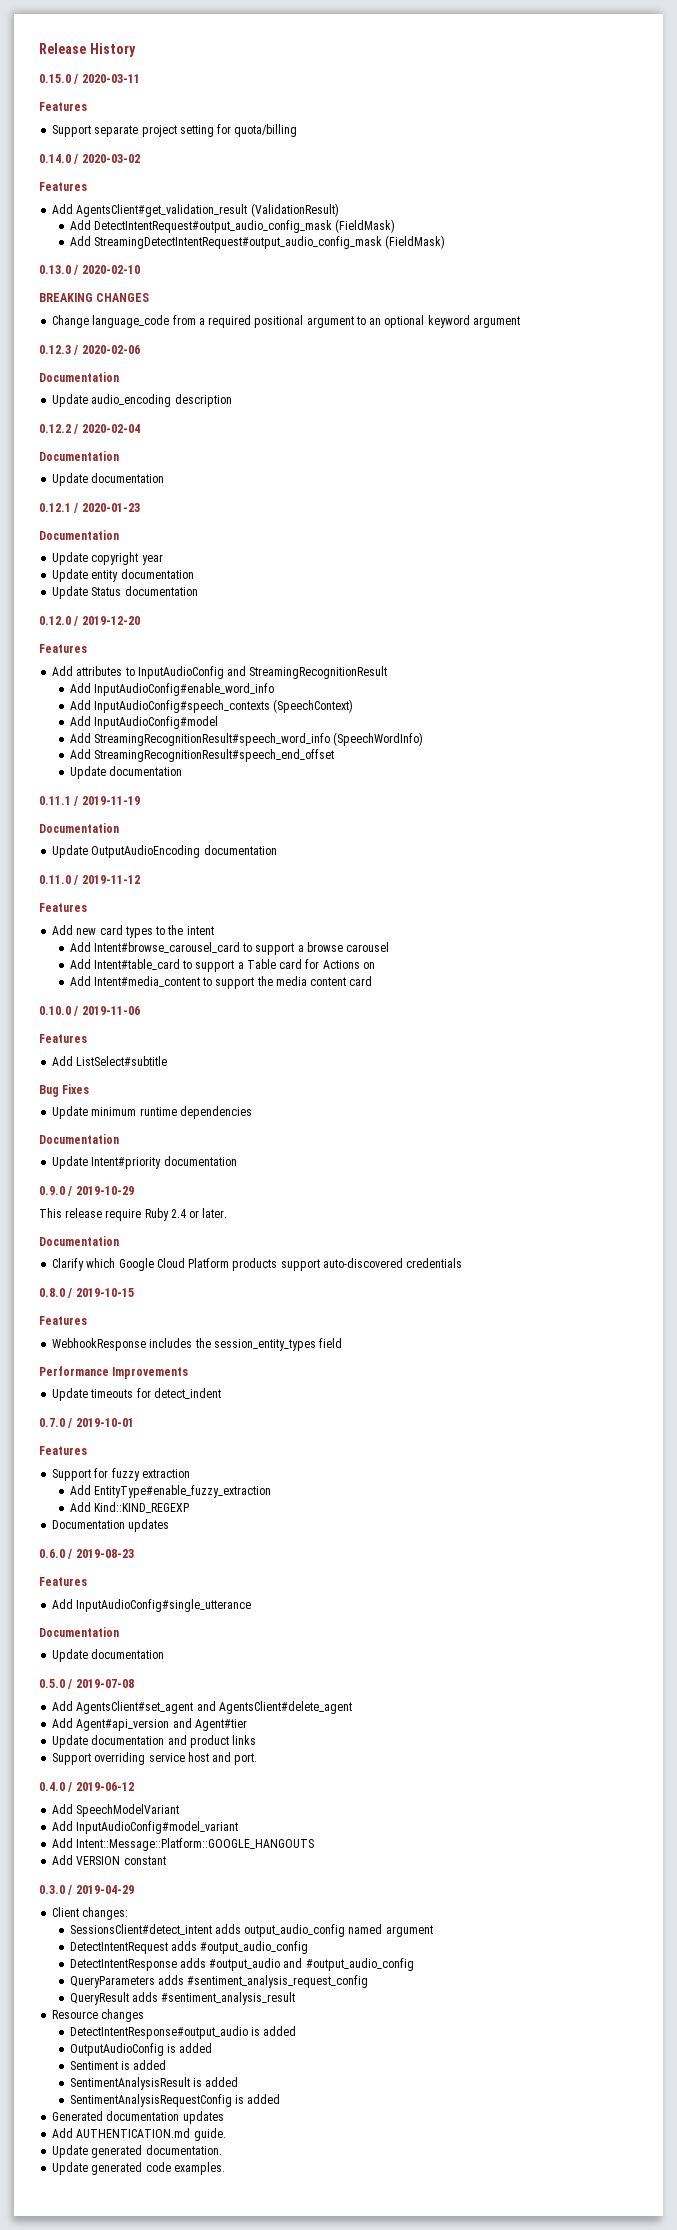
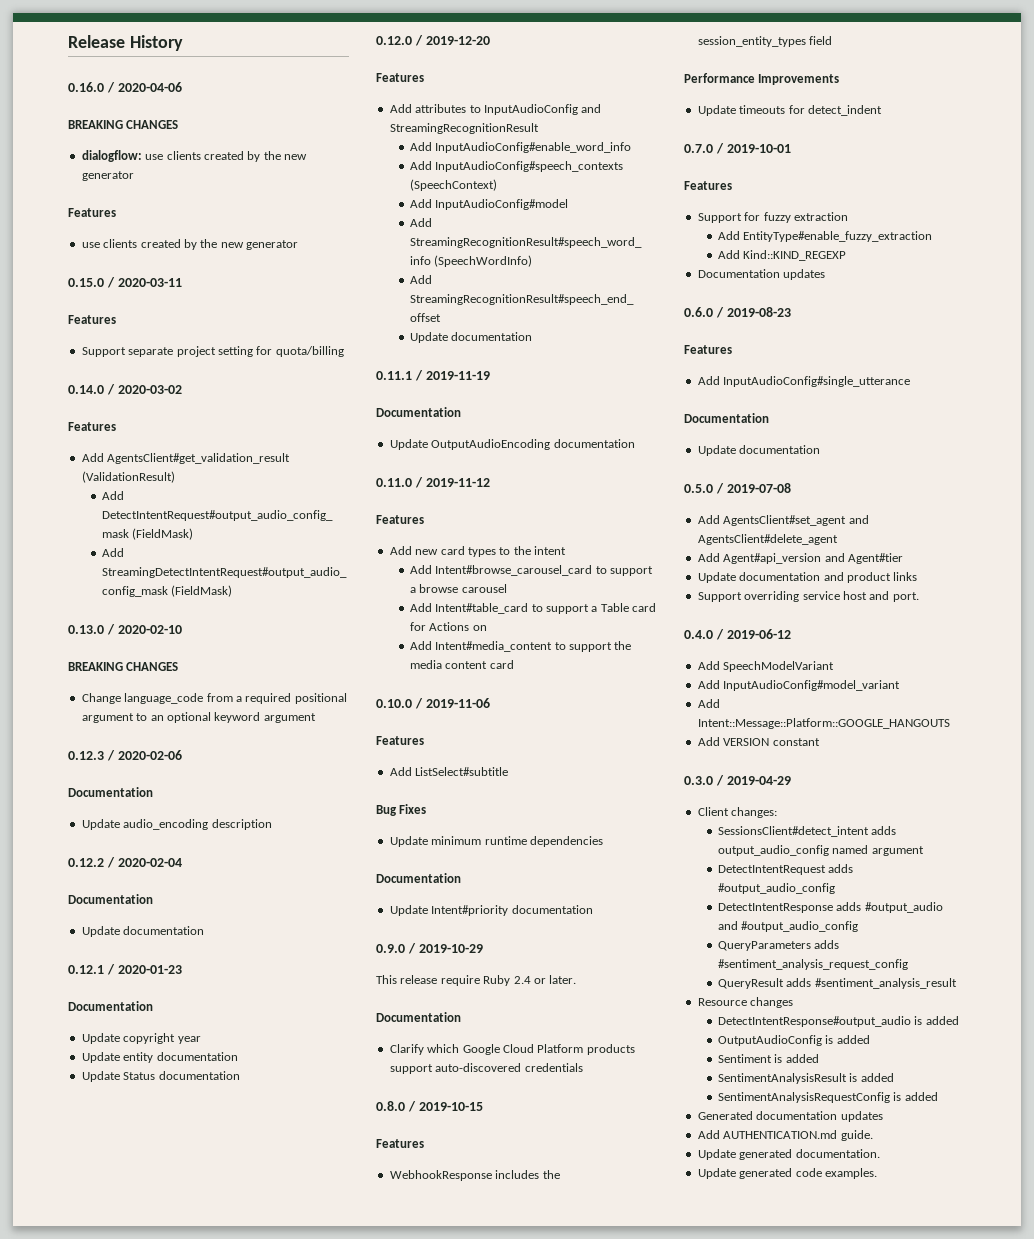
(136, 50) none -> [68,82,182,93] [68,120,179,129] [81,150,307,162] [81,171,134,181] [68,208,116,217] [81,239,298,250] // 0.16.0 / 2020-04-06 // BREAKING CHANGES // dialogflow: use clients created by the new generator // Features // use clients created by the new generator

